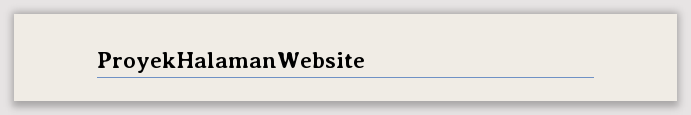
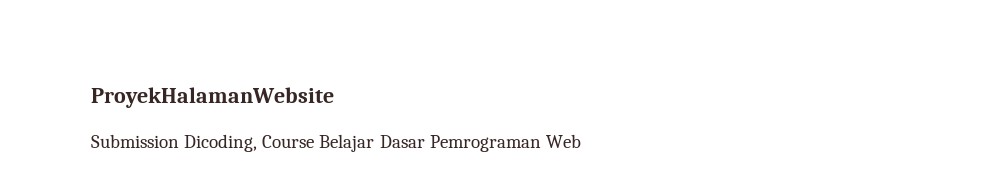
(365, 62) none -> [91,134,581,152] // Submission Dicoding, Course Belajar Dasar Pemrograman Web

